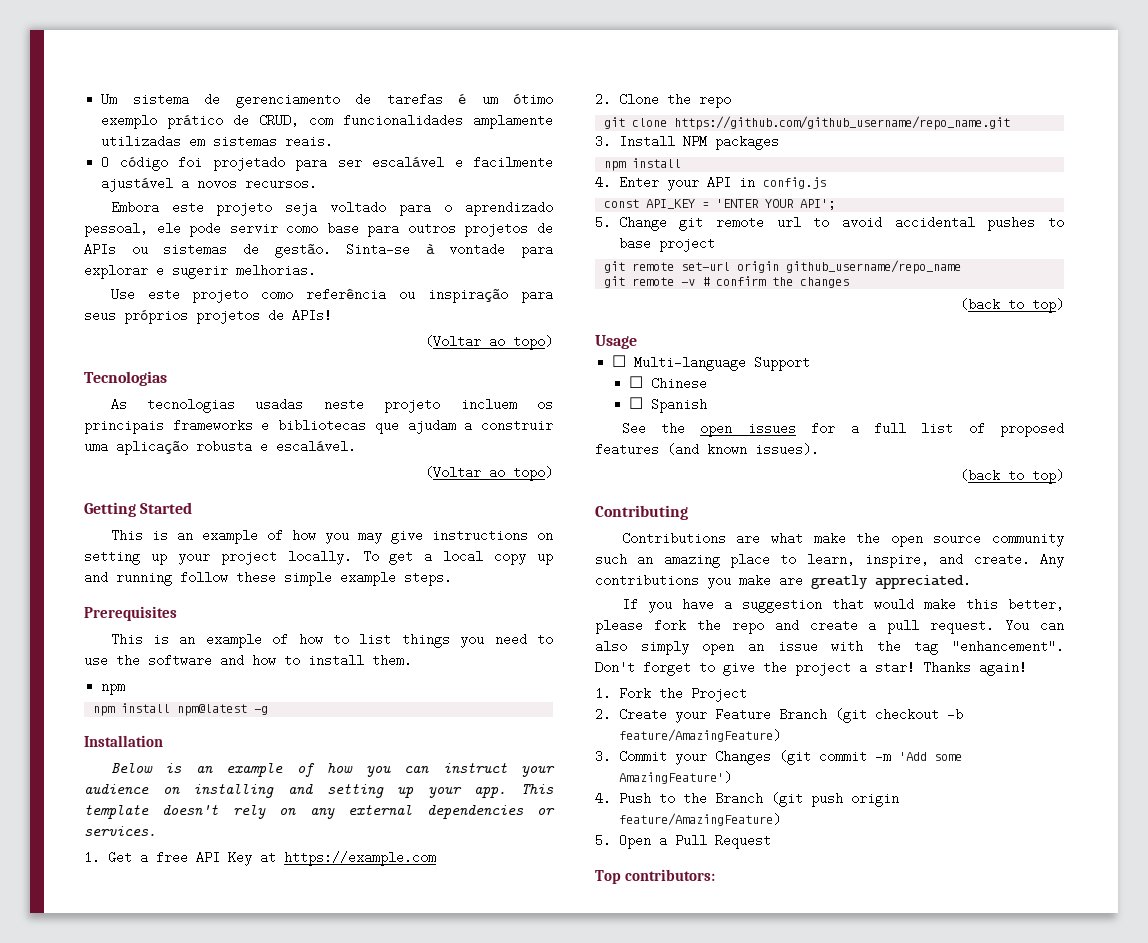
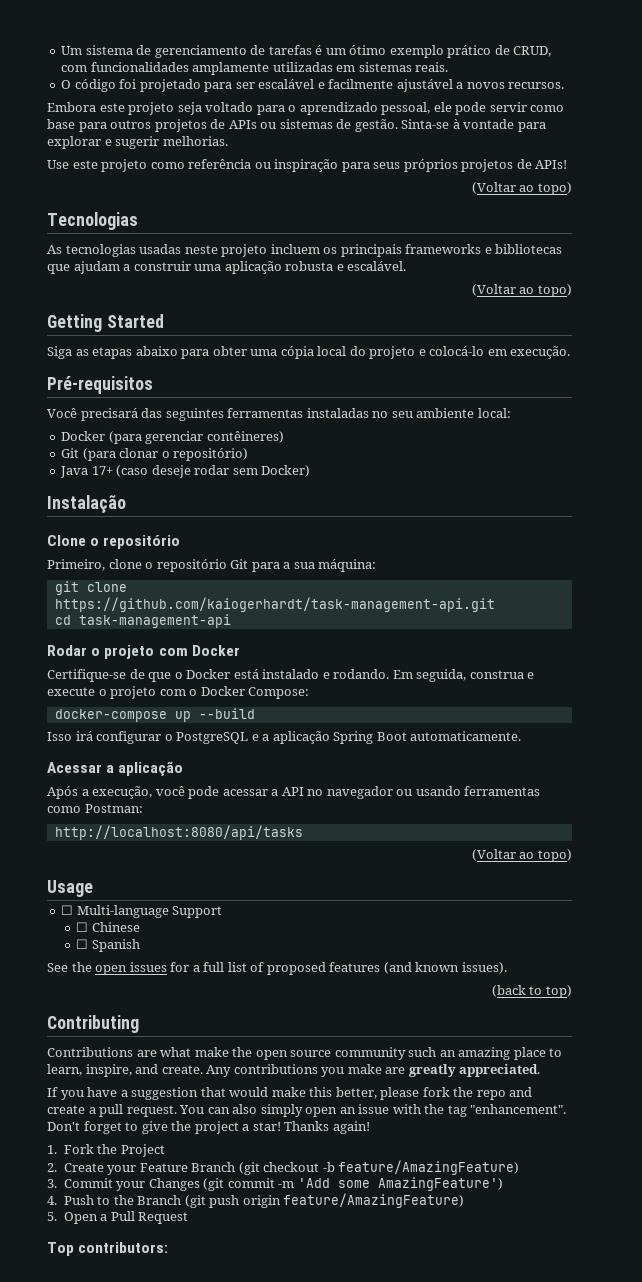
[110,529,553,544] [84,550,553,565] [84,571,452,586] [84,606,177,621] [110,633,553,648] [84,654,412,667] [101,684,126,695] [93,703,269,716] [84,735,163,747] [110,763,555,777] [84,784,554,798] [84,805,555,819] [84,826,156,836] [84,851,436,866] [595,93,731,108] [604,116,1011,130] [595,135,779,150] [604,158,682,171] [595,176,826,191] [604,199,836,210] [595,216,1064,231] [618,237,715,252] [604,260,962,274] [604,276,850,288] [960,298,1064,313] This is an example of how you may give instructions on setting up your project locally. To get a local copy up and running follow these simple example steps. // Prerequisites // This is an example of how to list things you need to use the software and how to install them. // npm // npm install npm@latest -g // Installation // Below is an example of how you can instruct your audience on installing and setting up your app. This template doesn't rely on any external dependencies or services. // 1. Get a free API Key at https://example.com // 2. Clone the repo // git clone https://github.com/github_username/repo_name.git // 3. Install NPM packages // npm install // 4. Enter your API in config.js // const API_KEY = 'ENTER YOUR API'; // 5. Change git remote url to avoid accidental pushes to base project // git remote set-url origin github_username/repo_name // git remote -v # confirm the changes // (back to top) -> [47,346,571,359] [47,376,153,394] [47,408,511,421] [61,431,284,444] [61,448,249,461] [60,465,311,478] [47,495,126,513] [47,535,181,549] [47,559,377,572] [54,581,127,595] [54,597,495,612] [54,614,231,628] [47,645,240,659] [47,669,535,682] [47,686,310,699] [54,708,255,722] [47,731,522,744] [47,761,184,776] [47,786,541,799] [47,804,143,813] [54,825,303,840] [471,849,572,862] Siga as etapas abaixo para obter uma cópia local do projeto e colocá-lo em execução. // Pré-requisitos // Você precisará das seguintes ferramentas instaladas no seu ambiente local: // Docker (para gerenciar contêineres) // Git (para clonar o repositório) // Java 17+ (caso deseje rodar sem Docker) // Instalação // Clone o repositório // Primeiro, clone o repositório Git para a sua máquina: // git clone https://github.com/kaiogerhardt/task-management-api.git // cd task-management-api // Rodar o projeto com Docker // Certifique-se de que o Docker está instalado e rodando. Em seguida, construa e execute o projeto com o Docker Compose: // docker-compose up --build // Isso irá configurar o PostgreSQL e a aplicação Spring Boot automaticamente. // Acessar a aplicação // Após a execução, você pode acessar a API no navegador ou usando ferramentas como Postman: // http://localhost:8080/api/tasks // (Voltar ao topo)

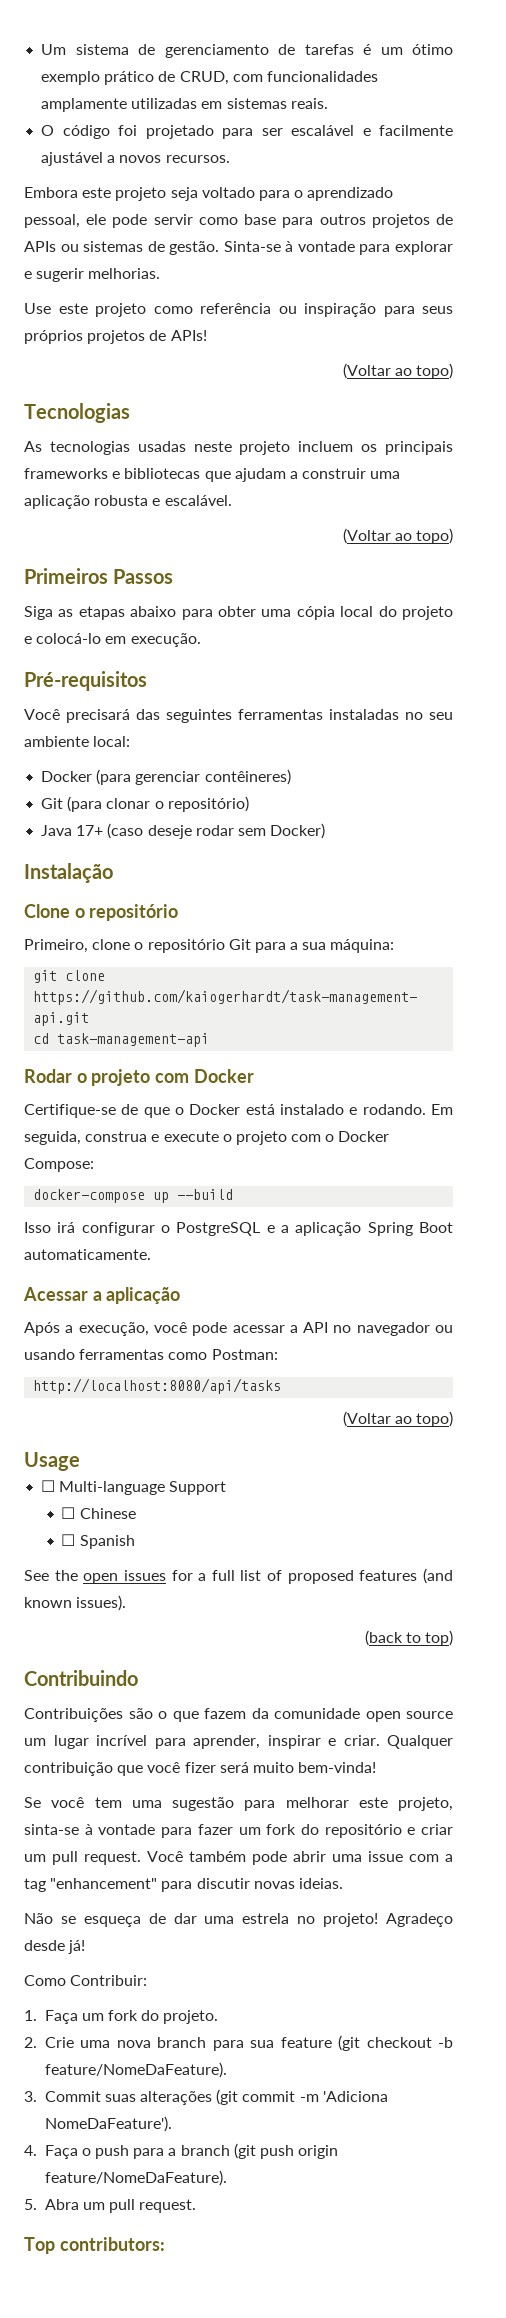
[47,314,164,332] Getting Started -> [24,568,174,584] Primeiros Passos
[47,1015,139,1033] [47,1047,563,1060] [47,1064,541,1077] [47,1087,533,1100] [47,1104,567,1117] [47,1121,370,1134] [47,1144,165,1157] [47,1162,236,1175] Contributing // Contributions are what make the open source community such an amazing place to learn, inspire, and create. Any contributions you make are greatly appreciated. // If you have a suggestion that would make this better, please fork the repo and create a pull request. You can also simply open an issue with the tag "enhancement". Don't forget to give the project a star! Thanks again! // 1. Fork the Project // 2. Create your Feature Branch -> [24,1670,138,1686] [24,1708,453,1722] [24,1735,453,1749] [24,1762,377,1776] [24,1797,453,1811] [24,1824,453,1838] [24,1851,453,1865] [24,1878,343,1892] [24,1913,454,1927] [24,1940,86,1954] [24,1975,148,1986] [24,2010,219,2024] [24,2037,332,2051] Contribuindo // Contribuições são o que fazem da comunidade open source um lugar incrível para aprender, inspirar e criar. Qualquer contribuição que você fizer será muito bem-vinda! // Se você tem uma sugestão para melhorar este projeto, sinta-se à vontade para fazer um fork do repositório e criar um pull request. Você também pode abrir uma issue com a tag "enhancement" para discutir novas ideias. // Não se esqueça de dar uma estrela no projeto! Agradeço desde já! // Como Contribuir: // 1. Faça um fork do projeto. // 2. Crie uma nova branch para sua feature
[338,1160,520,1175] feature/AmazingFeature) -> [44,2062,227,2078] feature/NomeDaFeature).
[116,1178,200,1191] your Changes -> [104,2091,213,2105] suas alterações
[297,1177,503,1191] [47,1195,182,1205] 'Add some AmazingFeature') // 4. Push to the Branch -> [322,2091,388,2102] [44,2116,172,2132] [24,2145,230,2159] 'Adiciona NomeDaFeature'). // 4. Faça o push para a branch
[283,1193,465,1208] feature/AmazingFeature) -> [44,2170,227,2186] feature/NomeDaFeature).
[63,1211,189,1224] Open a Pull Request -> [44,2199,197,2213] Abra um pull request.

